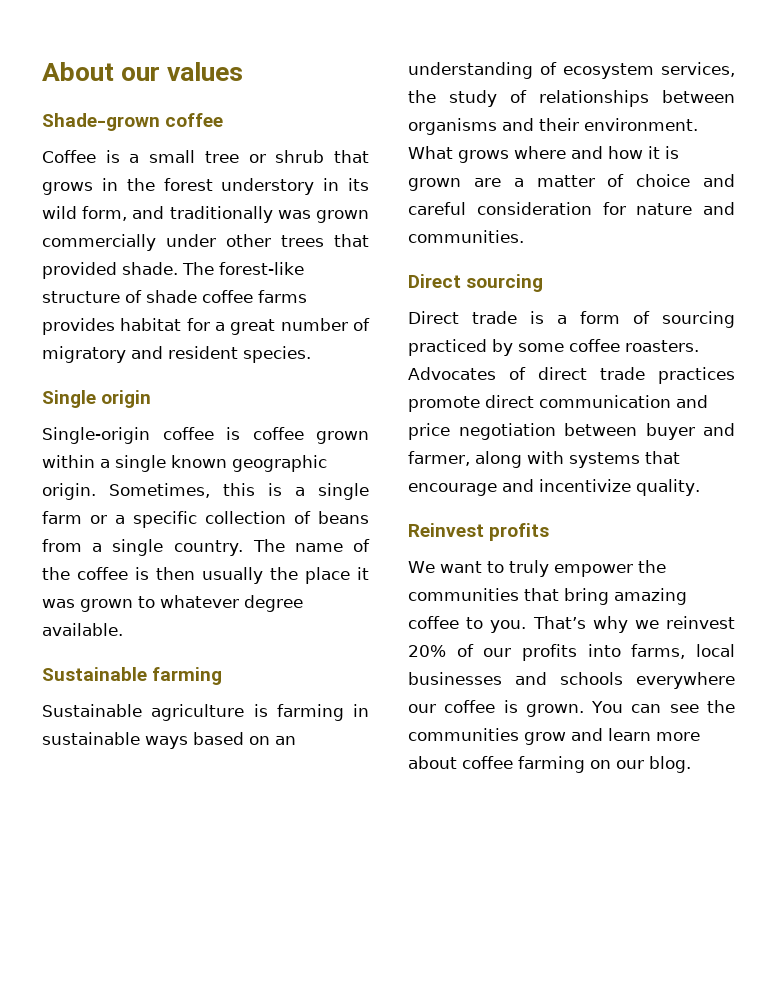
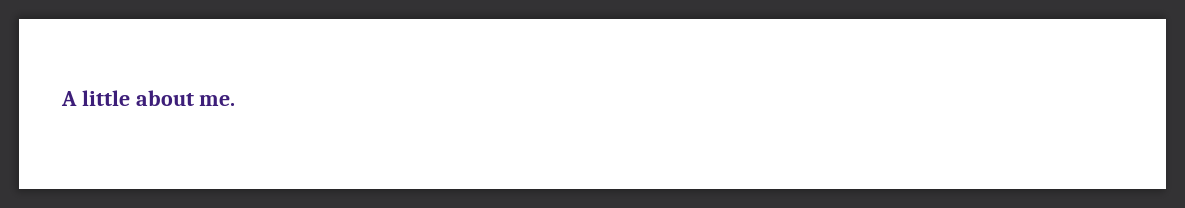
[42,62,244,81] [42,113,224,131] [42,150,370,163] [42,178,369,195] [42,206,369,223] [42,234,369,251] [42,262,304,279] [42,290,307,303] [42,318,370,335] [42,346,311,363] [42,390,152,408] [42,427,369,444] [42,455,327,472] [42,483,369,500] [42,511,369,528] [42,539,370,556] [42,567,369,584] [42,595,303,612] [42,623,123,636] [42,667,223,685] [42,704,369,721] [42,732,296,749] [408,62,735,79] [408,90,735,107] [408,118,698,135] [408,146,679,163] [408,174,735,191] [408,202,735,215] [408,230,524,243] [408,274,544,292] [408,311,735,328] [408,339,699,356] [408,367,735,384] [408,395,708,412] [408,423,735,440] [408,451,680,468] [408,479,700,496] [408,523,550,541] [408,560,666,577] [408,588,687,605] [408,616,735,633] [408,644,735,661] [408,672,735,689] [408,700,735,717] [408,728,700,745] [408,756,691,773] About our values // Shade-grown coffee // Coffee is a small tree or shrub that grows in the forest understory in its wild form, and traditionally was grown commercially under other trees that provided shade. The forest-like structure of shade coffee farms provides habitat for a great number of migratory and resident species. // Single origin // Single-origin coffee is coffee grown within a single known geographic origin. Sometimes, this is a single farm or a specific collection of beans from a single country. The name of the coffee is then usually the place it was grown to whatever degree available. // Sustainable farming // Sustainable agriculture is farming in sustainable ways based on an understanding of ecosystem services, the study of relationships between organisms and their environment. What grows where and how it is grown are a matter of choice and careful consideration for nature and communities. // Direct sourcing // Direct trade is a form of sourcing practiced by some coffee roasters. Advocates of direct trade practices promote direct communication and price negotiation between buyer and farmer, along with systems that encourage and incentivize quality. // Reinvest profits // We want to truly empower the communities that bring amazing coffee to you. That’s why we reinvest 20% of our profits into farms, local businesses and schools everywhere our coffee is grown. You can see the communities grow and learn more about coffee farming on our blog. -> [61,90,236,106] A little about me.

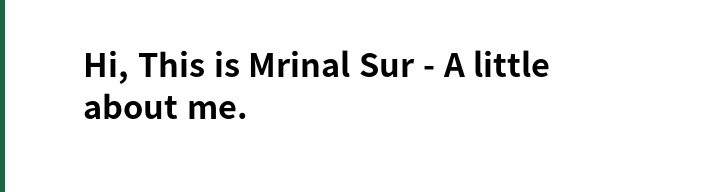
(61, 98) none -> [83,50,435,84] Hi, This is Mrinal Sur -

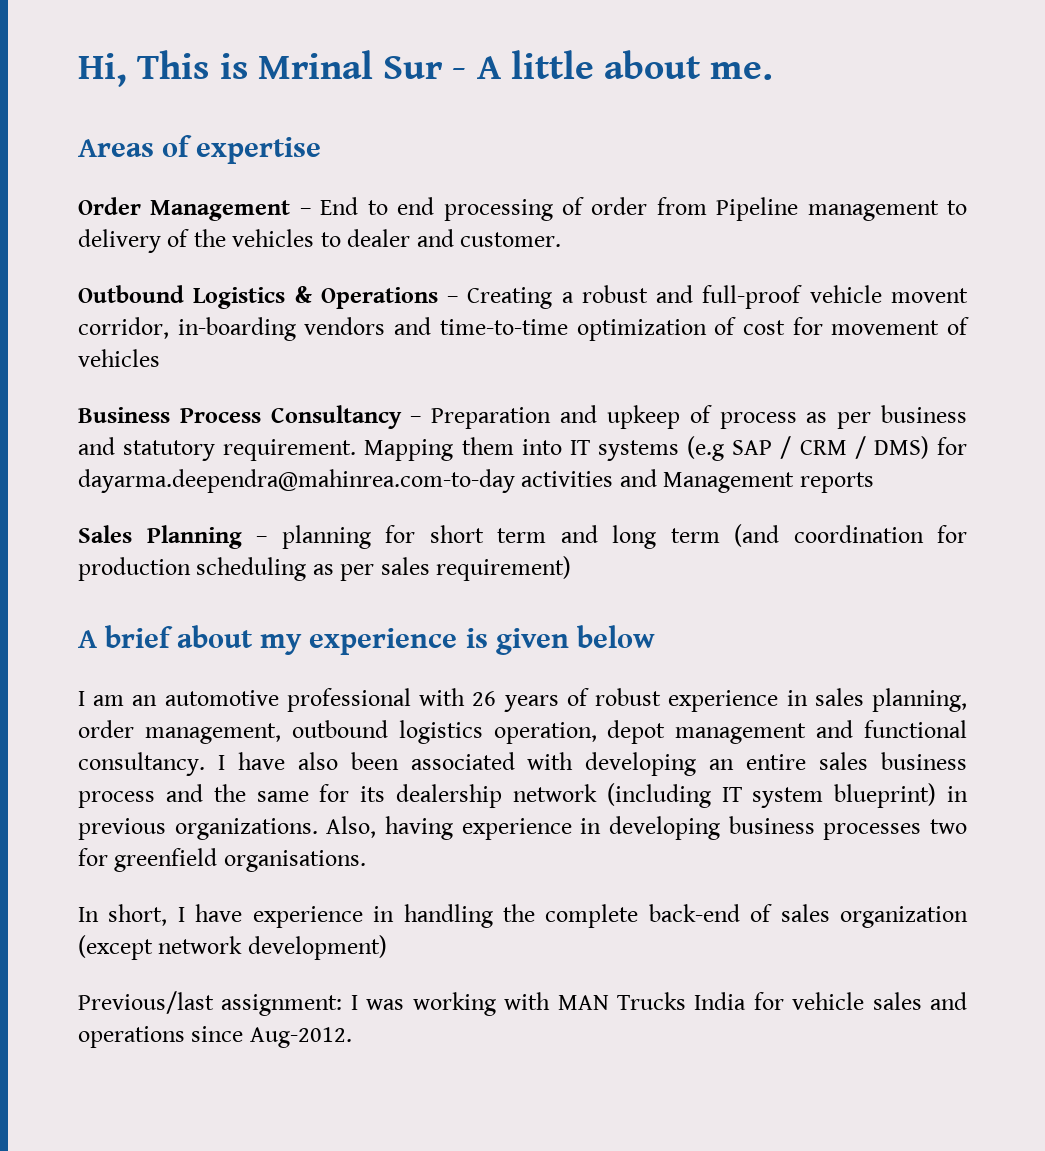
(248, 110) none -> [78,135,322,164] [78,197,967,221] [78,229,562,253] [78,285,968,309] [78,317,970,341] [78,349,160,367] [78,405,968,429] [78,436,967,461] [78,469,874,493] [78,524,967,549] [78,556,572,581] [78,625,655,655] [78,688,968,712] [78,720,967,744] [78,752,967,776] [78,783,969,808] [78,816,967,840] [78,848,366,872] [78,904,968,928] [78,935,387,960] [78,991,967,1016] [78,1026,352,1048] // Areas of expertise // Order Management – End to end processing of order from Pipeline management to delivery of the vehicles to dealer and customer. // Outbound Logistics & Operations – Creating a robust and full-proof vehicle movent corridor, in-boarding vendors and time-to-time optimization of cost for movement of vehicles // Business Process Consultancy – Preparation and upkeep of process as per business and statutory requirement. Mapping them into IT systems (e.g SAP / CRM / DMS) for dayarma.deependra@mahinrea.com-to-day activities and Management reports // Sales Planning – planning for short term and long term (and coordination for production scheduling as per sales requirement) // A brief about my experience is given below // I am an automotive professional with 26 years of robust experience in sales planning, order management, outbound logistics operation, depot management and functional consultancy. I have also been associated with developing an entire sales business process and the same for its dealership network (including IT system blueprint) in previous organizations. Also, having experience in developing business processes two for greenfield organisations. // In short, I have experience in handling the complete back-end of sales organization (except network development) // Previous/last assignment: I was working with MAN Trucks India for vehicle sales and operations since Aug-2012.

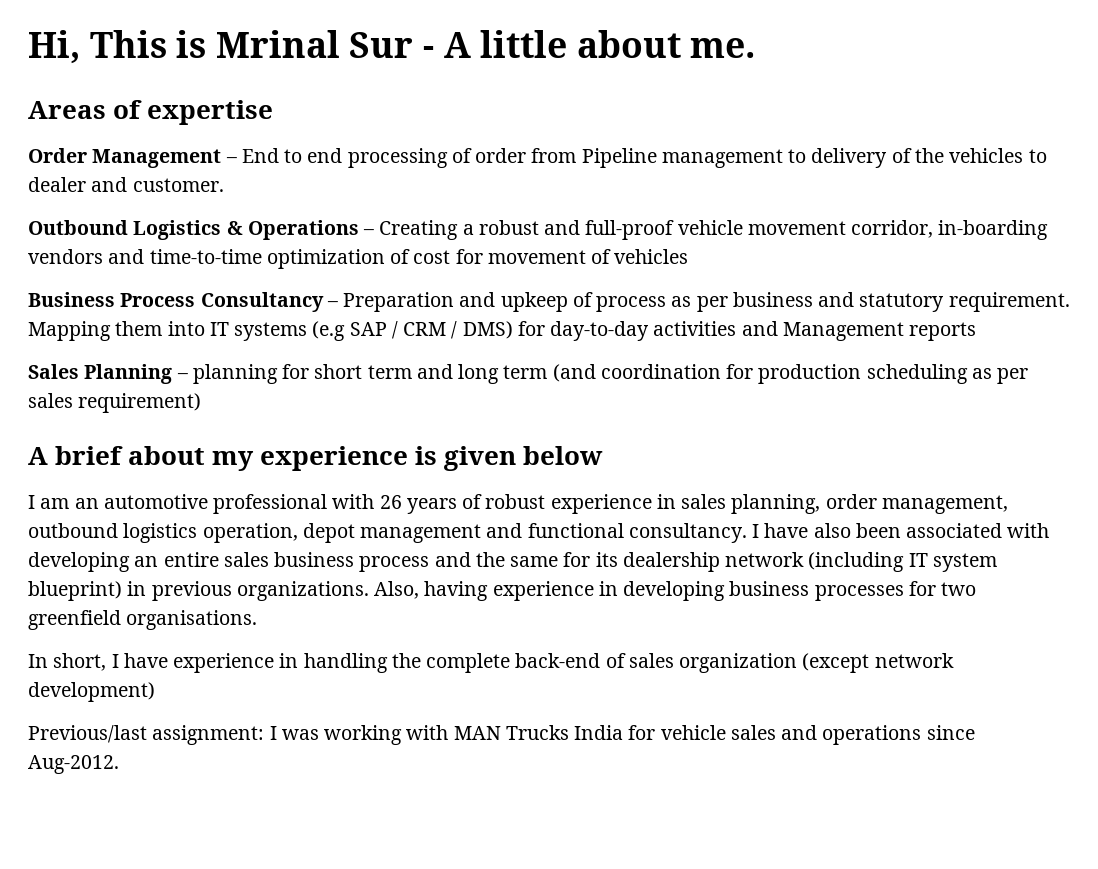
[890,288,968,303] movent -> [747,221,846,235] movement
[78,469,515,493] dayarma.deependra@mahinrea.com-to-day -> [550,321,650,341] day-to-day
[929,819,967,834] [78,848,108,866] two for -> [908,581,977,596] for two

